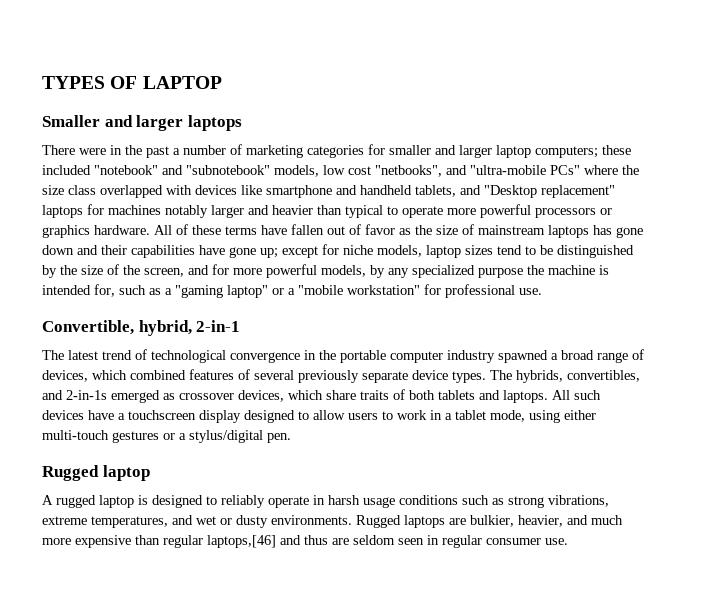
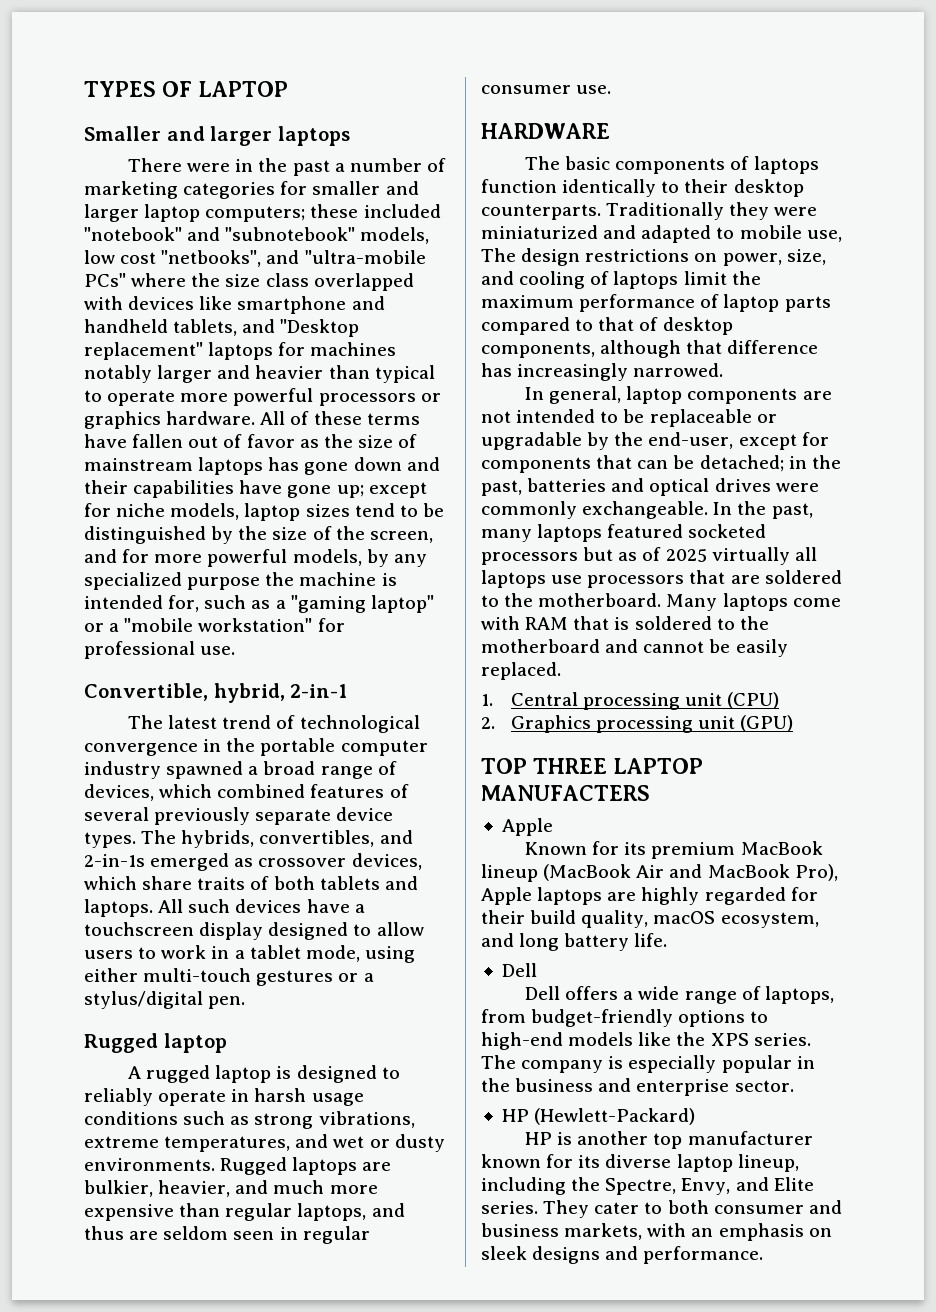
[207,535,276,548] laptops,[46] -> [297,1203,367,1221] laptops,
(568, 541) none -> [481,123,610,139] [525,156,819,174] [481,179,804,197] [481,202,818,220] [481,225,842,243] [481,248,826,266] [481,271,761,289] [481,294,831,312] [481,317,733,335] [481,340,819,358] [481,363,724,381] [525,386,832,404] [481,409,777,427] [481,432,829,450] [481,455,841,473] [481,478,819,496] [481,501,813,519] [481,524,767,542] [481,547,817,565] [481,570,842,588] [481,593,841,611] [481,616,769,630] [481,639,788,657] [481,662,561,680] [481,692,780,710] [481,715,794,733] [481,758,703,774] [481,785,650,801] [501,818,553,836] [525,841,823,859] [481,864,838,882] [481,887,818,905] [481,910,819,928] [481,933,668,951] [501,963,537,977] [525,986,834,1004] [481,1009,769,1027] [481,1032,811,1050] [481,1055,815,1073] [481,1078,794,1096] [501,1108,696,1125] [525,1131,813,1149] [481,1154,799,1172] [481,1177,814,1195] [481,1200,842,1218] [481,1223,832,1241] [481,1246,764,1264] // HARDWARE // The basic components of laptops function identically to their desktop counterparts. Traditionally they were miniaturized and adapted to mobile use, The design restrictions on power, size, and cooling of laptops limit the maximum performance of laptop parts compared to that of desktop components, although that difference has increasingly narrowed. // In general, laptop components are not intended to be replaceable or upgradable by the end-user, except for components that can be detached; in the past, batteries and optical drives were commonly exchangeable. In the past, many laptops featured socketed processors but as of 2025 virtually all laptops use processors that are soldered to the motherboard. Many laptops come with RAM that is soldered to the motherboard and cannot be easily replaced. // 1. Central processing unit (CPU) // 2. Graphics processing unit (GPU) // TOP THREE LAPTOP MANUFACTERS // Apple // Known for its premium MacBook lineup (MacBook Air and MacBook Pro), Apple laptops are highly regarded for their build quality, macOS ecosystem, and long battery life. // Dell // Dell offers a wide range of laptops, from budget-friendly options to high-end models like the XPS series. The company is especially popular in the business and enterprise sector. // HP (Hewlett-Packard) // HP is another top manufacturer known for its diverse laptop lineup, including the Spectre, Envy, and Elite series. They cater to both consumer and business markets, with an emphasis on sleek designs and performance.

